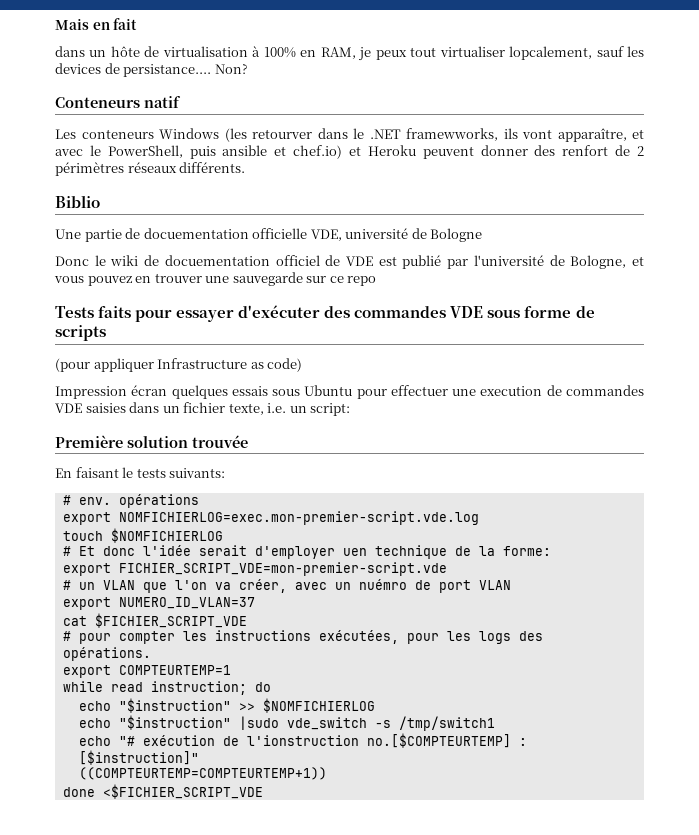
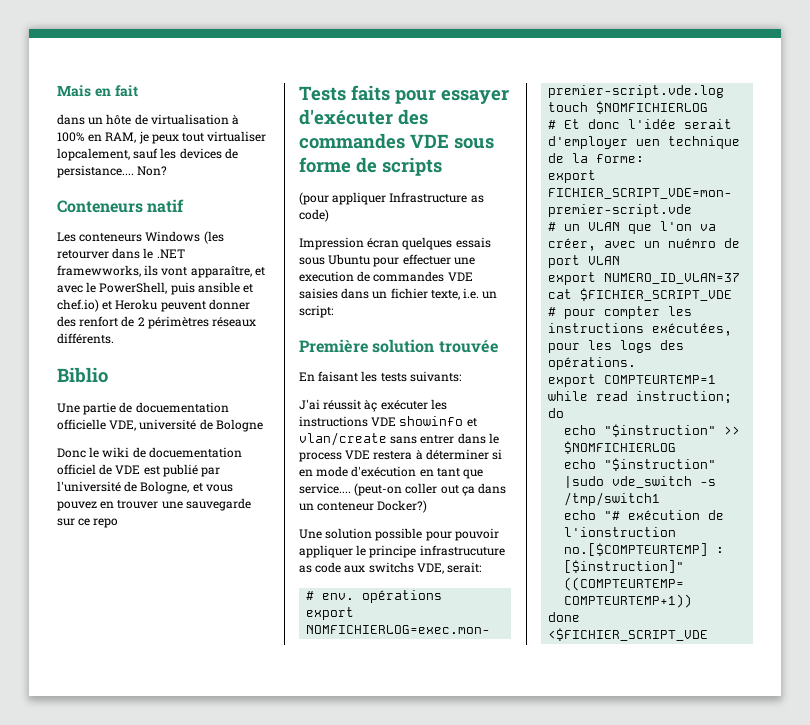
[122,467,134,478] le -> [361,371,378,382] les
(226, 473) none -> [299,399,447,412] [299,416,477,427] [299,432,499,446] [299,449,503,462] [299,466,484,479] [299,483,507,496] [299,500,428,513] [299,528,499,541] [299,545,505,558] [299,562,482,574] // J'ai réussit àç exécuter les instructions VDE showinfo et vlan/create sans entrer dans le process VDE restera à déterminer si en mode d'exécution en tant que service.... (peut-on coller out ça dans un conteneur Docker?) // Une solution possible pour pouvoir appliquer le principe infrastrucuture as code aux switchs VDE, serait:

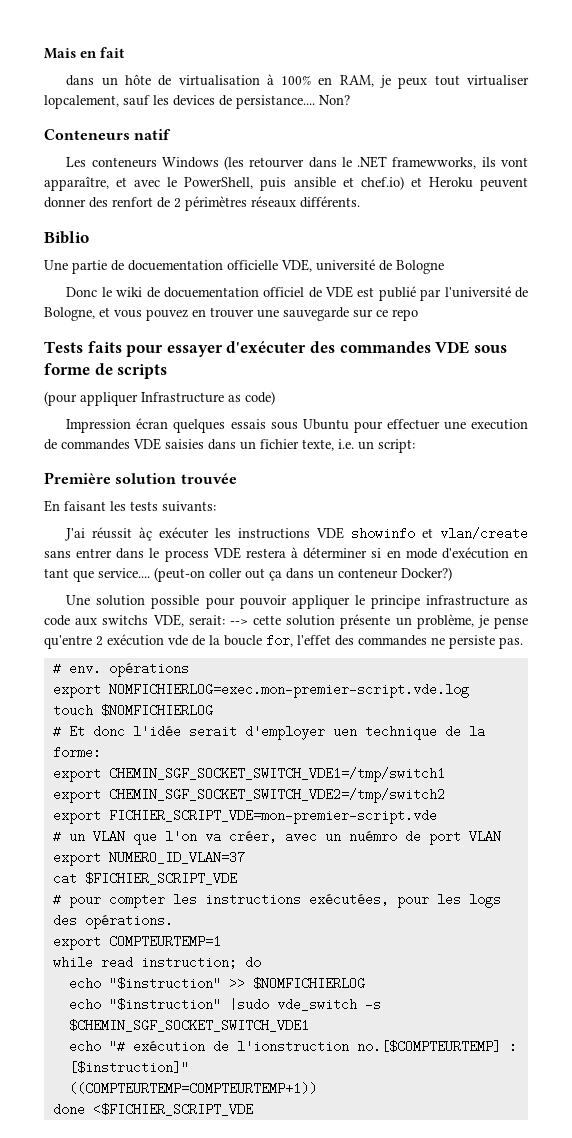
[419,545,505,556] infrastrucuture -> [425,595,509,606] infrastructure
(482, 567) none -> [229,614,528,629] [44,634,523,649] --> cette solution présente un problème, je pense qu'entre 2 exécution vde de la boucle for, l'effet des commandes ne persiste pas.
(645, 158) none -> [52,767,445,782] [52,788,445,803] // export CHEMIN_SGF_SOCKET_SWITCH_VDE1=/tmp/switch1 // export CHEMIN_SGF_SOCKET_SWITCH_VDE2=/tmp/switch2
[564,492,661,506] /tmp/switch1 -> [68,1019,309,1032] $CHEMIN_SGF_SOCKET_SWITCH_VDE1

